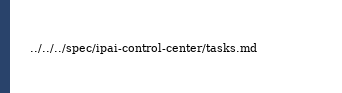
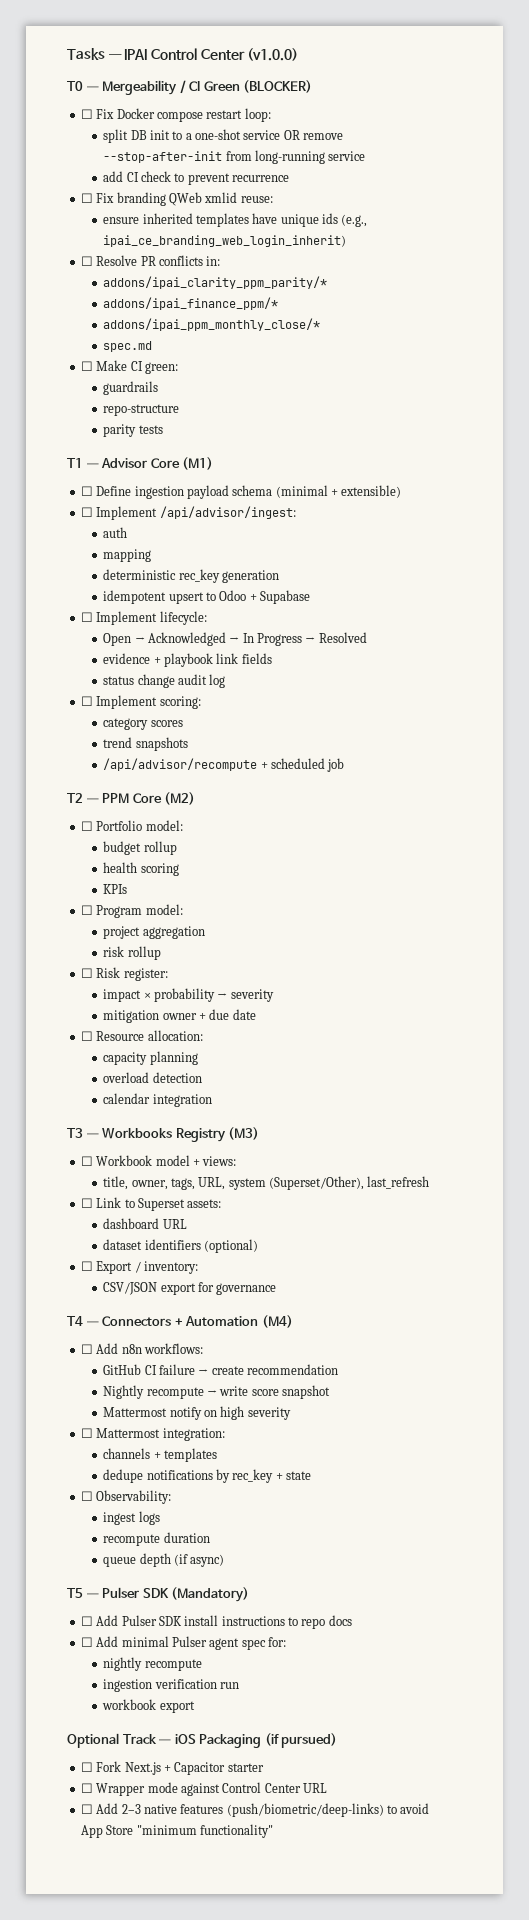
[30,43,257,54] ../../../spec/ipai-control-center/tasks.md -> [67,48,299,61] [67,80,313,95] [80,108,271,122] [103,129,344,143] [103,150,366,164] [103,171,290,185] [80,192,273,206] [103,213,368,227] [103,235,347,247] [80,255,221,266] [103,276,328,289] [103,297,279,310] [103,318,321,331] [103,341,153,352] [80,360,178,374] [103,381,159,395] [103,404,180,416] [103,424,163,437] [67,457,214,470] [80,485,402,499] [80,506,296,520] [103,527,128,538] [103,549,152,562] [103,569,279,583] [103,590,311,604] [80,611,207,625] [103,632,367,646] [103,653,272,667] [103,674,226,688] [80,695,201,709] [103,718,183,730] [103,737,188,751] [103,758,345,772] [67,792,196,805] [80,820,183,831] [103,841,177,855] [103,862,179,876] [103,884,128,894] [80,904,183,918] [103,926,205,939] [103,946,161,960] [80,967,168,981] [103,988,274,1002] [103,1009,256,1023] [80,1030,203,1041] [103,1051,198,1065] [103,1072,202,1083] [103,1093,212,1107] [67,1127,260,1142] [80,1155,237,1166] [103,1176,430,1190] [80,1197,222,1211] [103,1218,187,1229] [103,1239,258,1253] [80,1261,198,1274] [103,1282,277,1295] [67,1315,293,1328] [80,1343,203,1354] [103,1364,339,1375] [103,1385,331,1399] [103,1406,291,1420] [80,1428,225,1441] [103,1448,217,1462] [103,1469,312,1483] [80,1490,172,1504] [103,1511,160,1525] [103,1532,210,1546] [103,1553,225,1567] [67,1587,250,1602] [80,1615,352,1629] [80,1636,286,1650] [103,1657,202,1671] [103,1679,239,1692] [102,1699,195,1713] [67,1733,338,1748] [80,1761,264,1775] [80,1782,327,1796] [80,1803,430,1817] [80,1824,273,1838] Tasks — IPAI Control Center (v1.0.0) // T0 — Mergeability / CI Green (BLOCKER) // ☐ Fix Docker compose restart loop: // split DB init to a one-shot service OR remove --stop-after-init from long-running service // add CI check to prevent recurrence // ☐ Fix branding QWeb xmlid reuse: // ensure inherited templates have unique ids (e.g., ipai_ce_branding_web_login_inherit) // ☐ Resolve PR conflicts in: // addons/ipai_clarity_ppm_parity/* // addons/ipai_finance_ppm/* // addons/ipai_ppm_monthly_close/* // spec.md // ☐ Make CI green: // guardrails // repo-structure // parity tests // T1 — Advisor Core (M1) // ☐ Define ingestion payload schema (minimal + extensible) // ☐ Implement /api/advisor/ingest: // auth // mapping // deterministic rec_key generation // idempotent upsert to Odoo + Supabase // ☐ Implement lifecycle: // Open → Acknowledged → In Progress → Resolved // evidence + playbook link fields // status change audit log // ☐ Implement scoring: // category scores // trend snapshots // /api/advisor/recompute + scheduled job // T2 — PPM Core (M2) // ☐ Portfolio model: // budget rollup // health scoring // KPIs // ☐ Program model: // project aggregation // risk rollup // ☐ Risk register: // impact × probability → severity // mitigation owner + due date // ☐ Resource allocation: // capacity planning // overload detection // calendar integration // T3 — Workbooks Registry (M3) // ☐ Workbook model + views: // title, owner, tags, URL, system (Superset/Other), last_refresh // ☐ Link to Superset assets: // dashboard URL // dataset identifiers (optional) // ☐ Export / inventory: // CSV/JSON export for governance // T4 — Connectors + Automation (M4) // ☐ Add n8n workflows: // GitHub CI failure → create recommendation // Nightly recompute → write score snapshot // Mattermost notify on high severity // ☐ Mattermost integration: // channels + templates // dedupe notifications by rec_key + state // ☐ Observability: // ingest logs // recompute duration // queue depth (if async) // T5 — Pulser SDK (Mandatory) // ☐ Add Pulser SDK install instructions to repo docs // ☐ Add minimal Pulser agent spec for: // nightly recompute // ingestion verification run // workbook export // Optional Track — iOS Packaging (if pursued) // ☐ Fork Next.js + Capacitor starter // ☐ Wrapper mode against Control Center URL // ☐ Add 2–3 native features (push/biometric/deep-links) to avoid App Store "minimum functionality"

